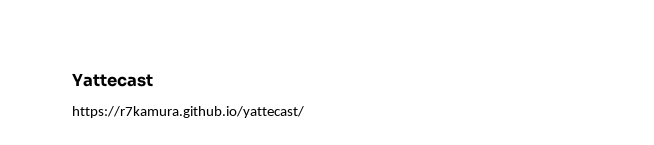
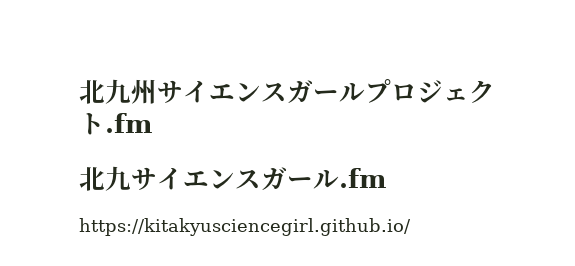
[72,73,153,87] [72,106,304,118] Yattecast // https://r7kamura.github.io/yattecast/ -> [79,79,495,104] [79,113,153,135] [79,166,387,191] [79,218,411,236] 北九州サイエンスガールプロジェクト.fm // 北九サイエンスガール.fm // https://kitakyusciencegirl.github.io/

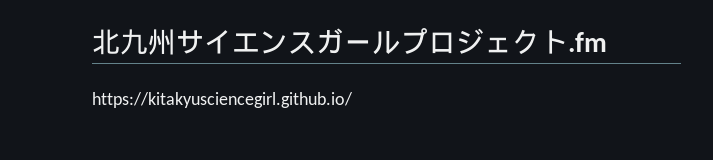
[79,166,387,191] // 北九サイエンスガール.fm -> (607, 42) none

